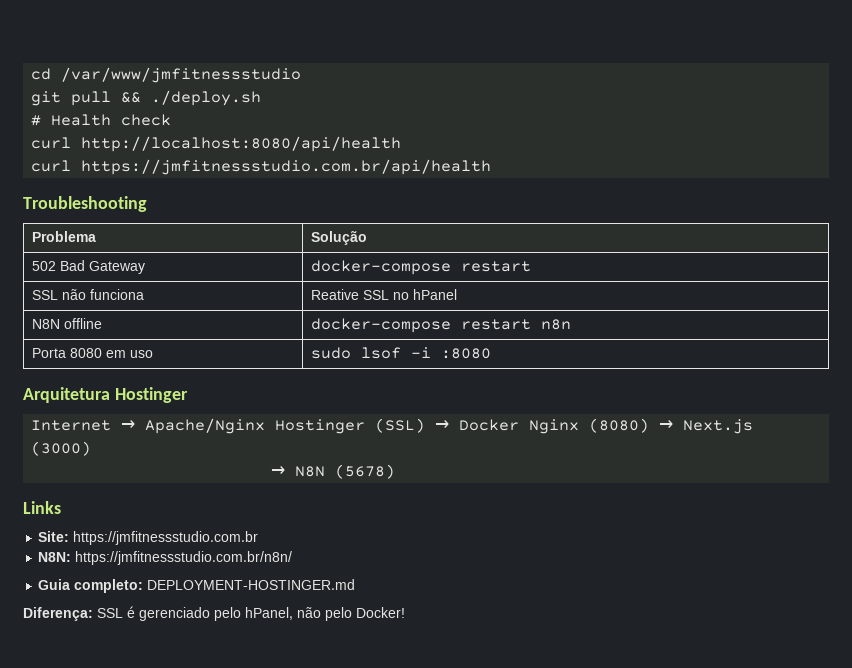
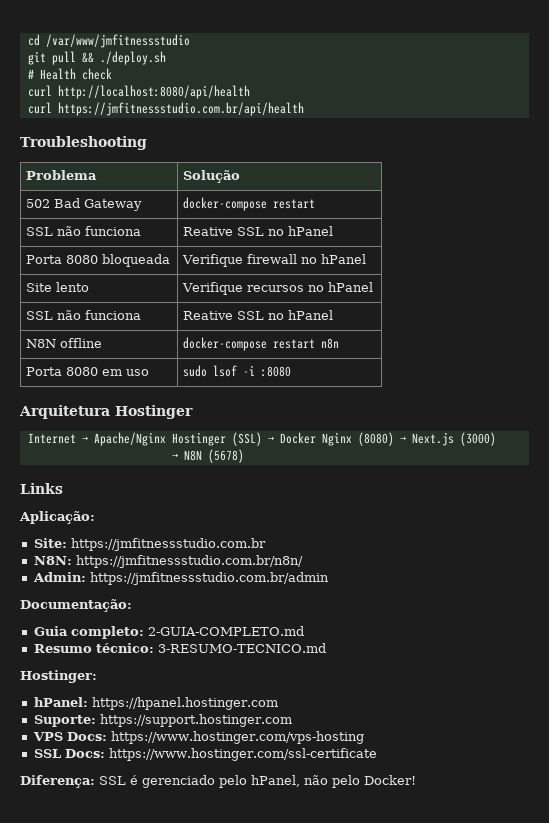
(458, 294) none -> [26,254,171,267] [182,254,367,267] [26,282,90,292] [182,282,374,295] [26,310,142,320] [183,310,334,320] // Porta 8080 bloqueada | Verifique firewall no hPanel // Site lento | Verifique recursos no hPanel // SSL não funciona | Reative SSL no hPanel
(61, 507) none -> [19,511,95,524] // Aplicação:
(293, 558) none -> [32,572,329,585] [20,599,132,612] // Admin: https://jmfitnessstudio.com.br/admin // Documentação:
[147,579,356,590] DEPLOYMENT-HOSTINGER.md -> [147,626,304,636] [33,643,326,653] [20,670,97,683] [33,697,278,710] [33,714,292,727] [32,731,364,744] [33,748,377,761] 2-GUIA-COMPLETO.md // Resumo técnico: 3-RESUMO-TECNICO.md // Hostinger: // hPanel: https://hpanel.hostinger.com // Suporte: https://support.hostinger.com // VPS Docs: https://www.hostinger.com/vps-hosting // SSL Docs: https://www.hostinger.com/ssl-certificate

